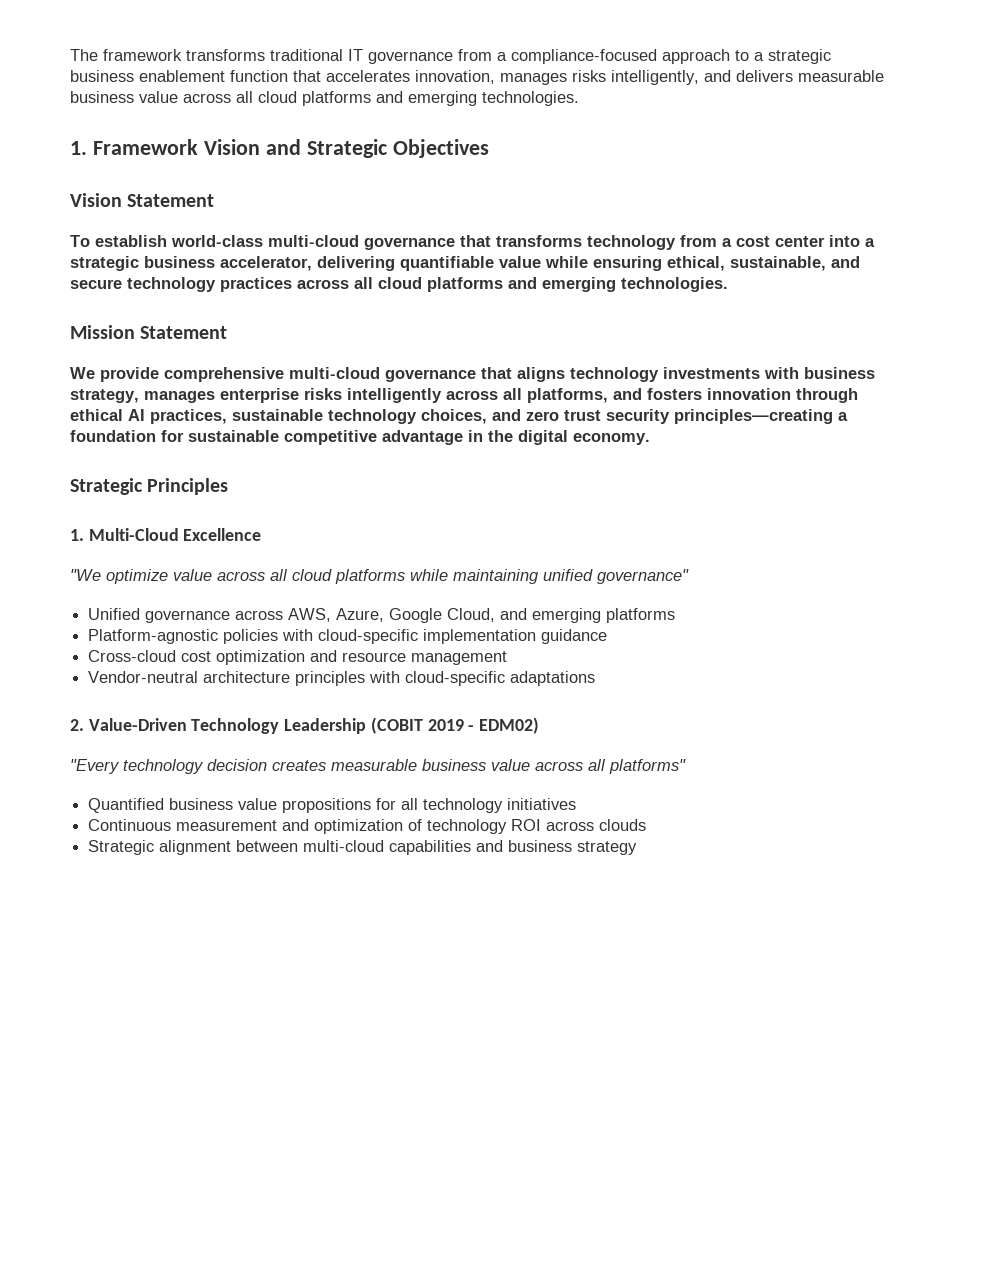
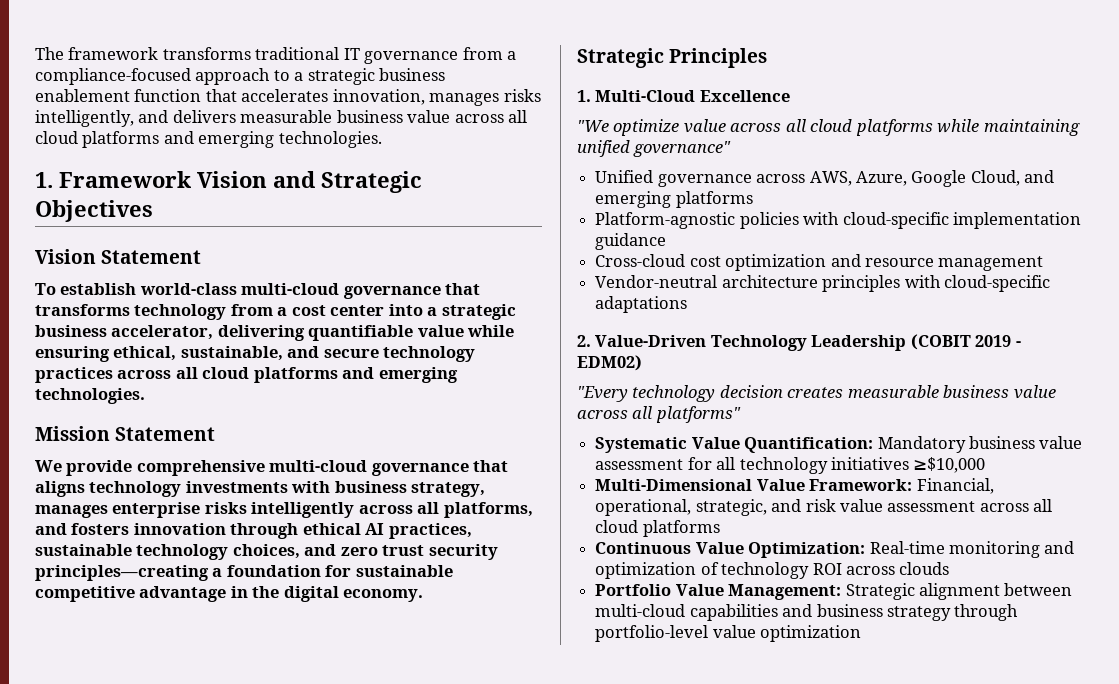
[88,798,372,813] Quantified business value propositions -> [595,436,1083,453] [595,459,684,470] Systematic Value Quantification: Mandatory business value assessment
[88,819,278,831] // Continuous measurement -> [913,457,986,473] [595,478,994,494] [595,499,1053,516] [595,520,720,537] [595,541,1040,558] ≥$10,000 // Multi-Dimensional Value Framework: Financial, operational, strategic, and risk value assessment across all cloud platforms // Continuous Value Optimization: Real-time monitoring
(647, 825) none -> [595,584,842,600] Portfolio Value Management:
(638, 848) none -> [954,604,1019,621] [595,625,862,642] through portfolio-level value optimization

